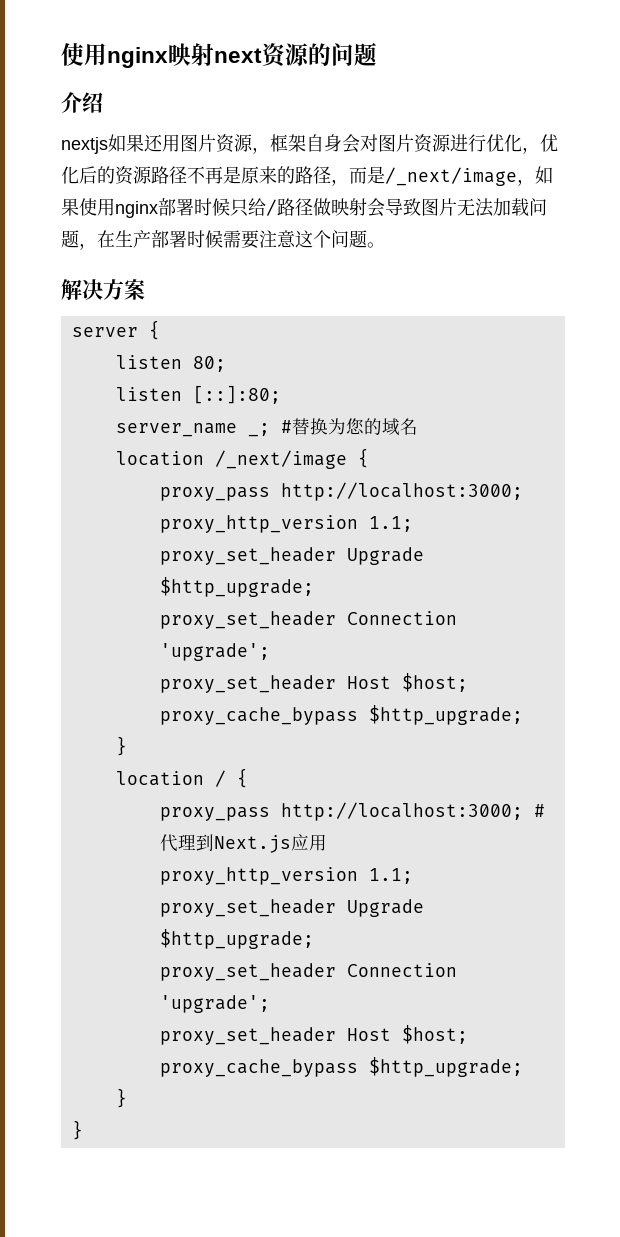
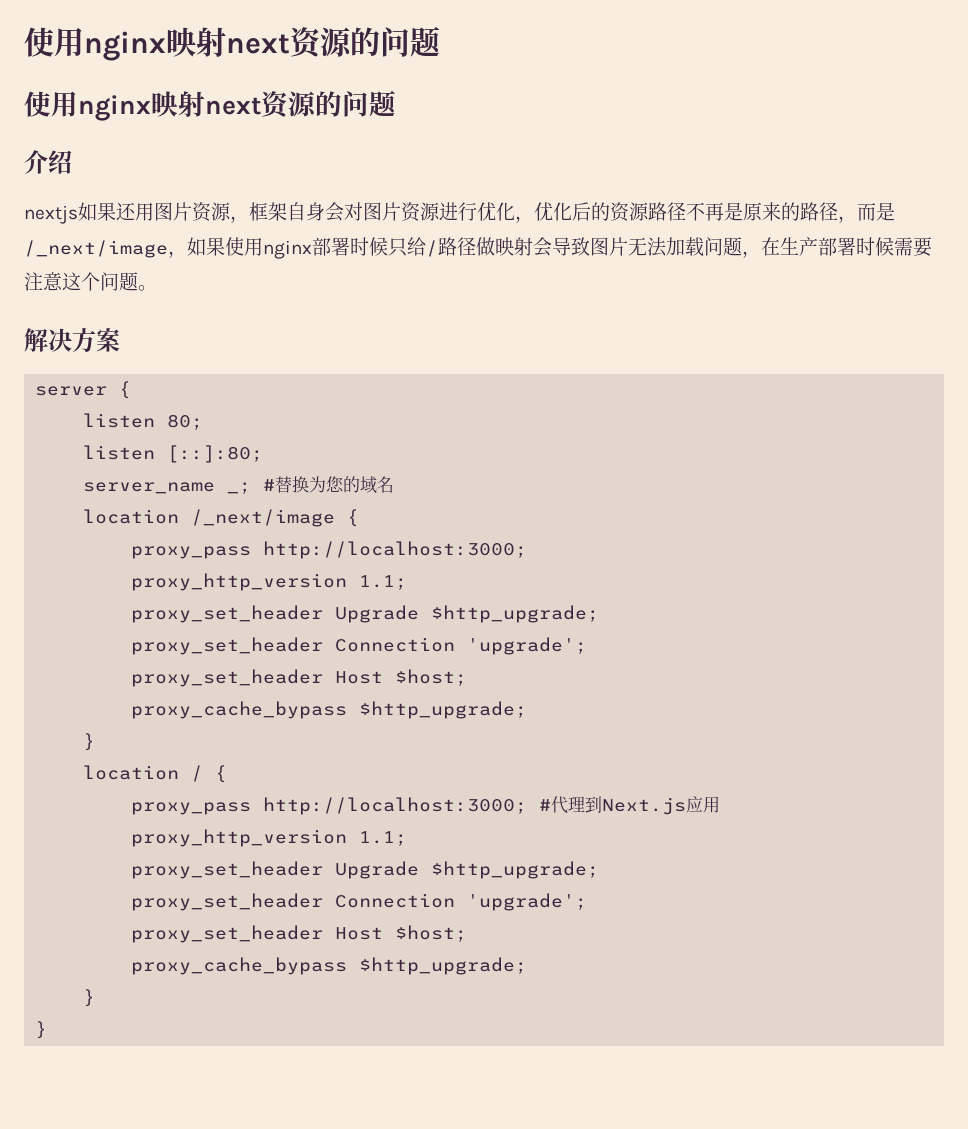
[61,42,377,68] 使用nginx映射next资源的问题 -> [24,26,440,61] [24,90,396,121] 使用nginx映射next资源的问题 // 使用nginx映射next资源的问题

